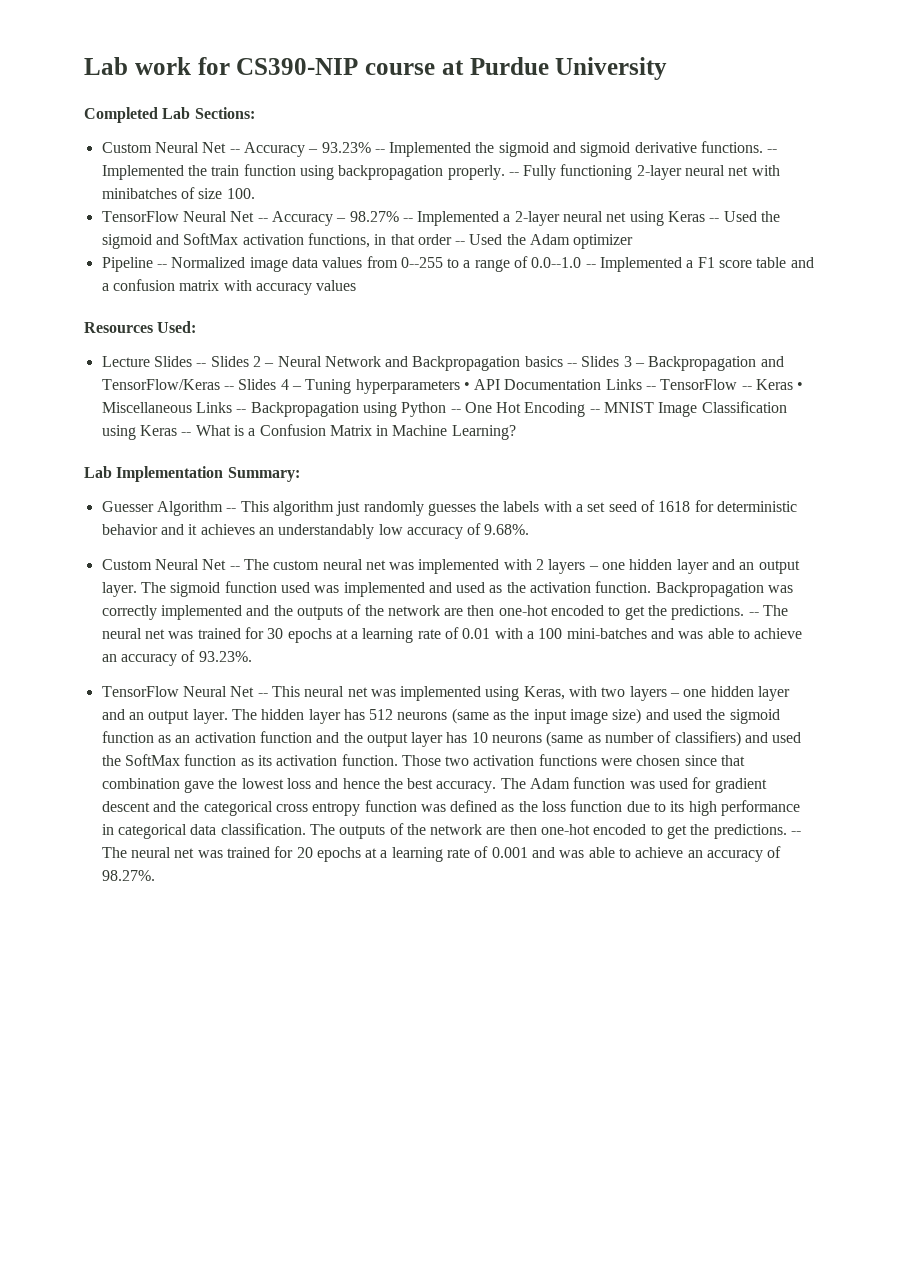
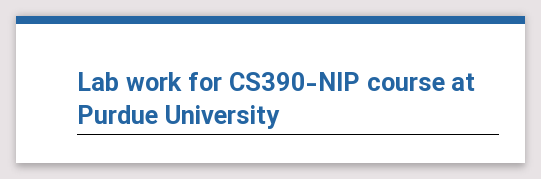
[84,107,255,123] [101,141,778,157] [101,164,780,180] [101,187,255,199] [101,211,781,226] [101,233,634,249] [101,256,814,272] [101,279,357,295] [84,321,197,333] [101,356,784,371] [101,379,804,394] [101,401,787,417] [101,424,516,440] [84,466,300,482] [101,500,798,516] [101,523,530,539] [101,559,800,574] [101,581,794,597] [101,604,789,620] [101,627,803,643] [101,650,252,666] [101,686,791,701] [101,708,780,724] [101,731,802,747] [101,754,746,766] [101,777,767,793] [101,800,801,816] [101,823,802,839] [101,846,782,862] [101,870,155,881] // Completed Lab Sections: // Custom Neural Net -- Accuracy – 93.23% -- Implemented the sigmoid and sigmoid derivative functions. -- Implemented the train function using backpropagation properly. -- Fully functioning 2-layer neural net with minibatches of size 100. // TensorFlow Neural Net -- Accuracy – 98.27% -- Implemented a 2-layer neural net using Keras -- Used the sigmoid and SoftMax activation functions, in that order -- Used the Adam optimizer // Pipeline -- Normalized image data values from 0--255 to a range of 0.0--1.0 -- Implemented a F1 score table and a confusion matrix with accuracy values // Resources Used: // Lecture Slides -- Slides 2 – Neural Network and Backpropagation basics -- Slides 3 – Backpropagation and TensorFlow/Keras -- Slides 4 – Tuning hyperparameters • API Documentation Links -- TensorFlow -- Keras • Miscellaneous Links -- Backpropagation using Python -- One Hot Encoding -- MNIST Image Classification using Keras -- What is a Confusion Matrix in Machine Learning? // Lab Implementation Summary: // Guesser Algorithm -- This algorithm just randomly guesses the labels with a set seed of 1618 for deterministic behavior and it achieves an understandably low accuracy of 9.68%. // Custom Neural Net -- The custom neural net was implemented with 2 layers – one hidden layer and an output layer. The sigmoid function used was implemented and used as the activation function. Backpropagation was correctly implemented and the outputs of the network are then one-hot encoded to get the predictions. -- The neural net was trained for 30 epochs at a learning rate of 0.01 with a 100 mini-batches and was able to achieve an accuracy of 93.23%. // TensorFlow Neural Net -- This neural net was implemented using Keras, with two layers – one hidden layer and an output layer. The hidden layer has 512 neurons (same as the input image size) and used the sigmoid function as an activation function and the output layer has 10 neurons (same as number of classifiers) and used the SoftMax function as its activation function. Those two activation functions were chosen since that combination gave the lowest loss and hence the best accuracy. The Adam function was used for gradient descent and the categorical cross entropy function was defined as the loss function due to its high performance in categorical data classification. The outputs of the network are then one-hot encoded to get the predictions. -- The neural net was trained for 20 epochs at a learning rate of 0.001 and was able to achieve an accuracy of 98.27%. -> (280, 117) none

